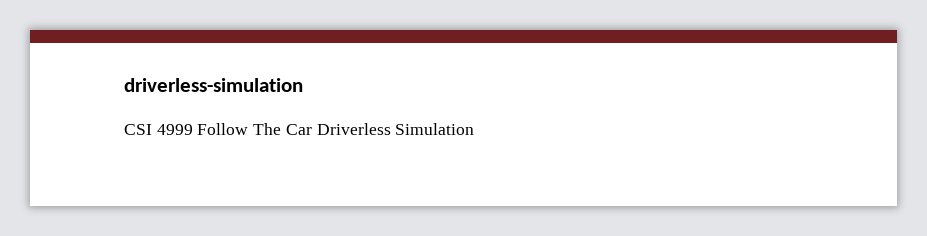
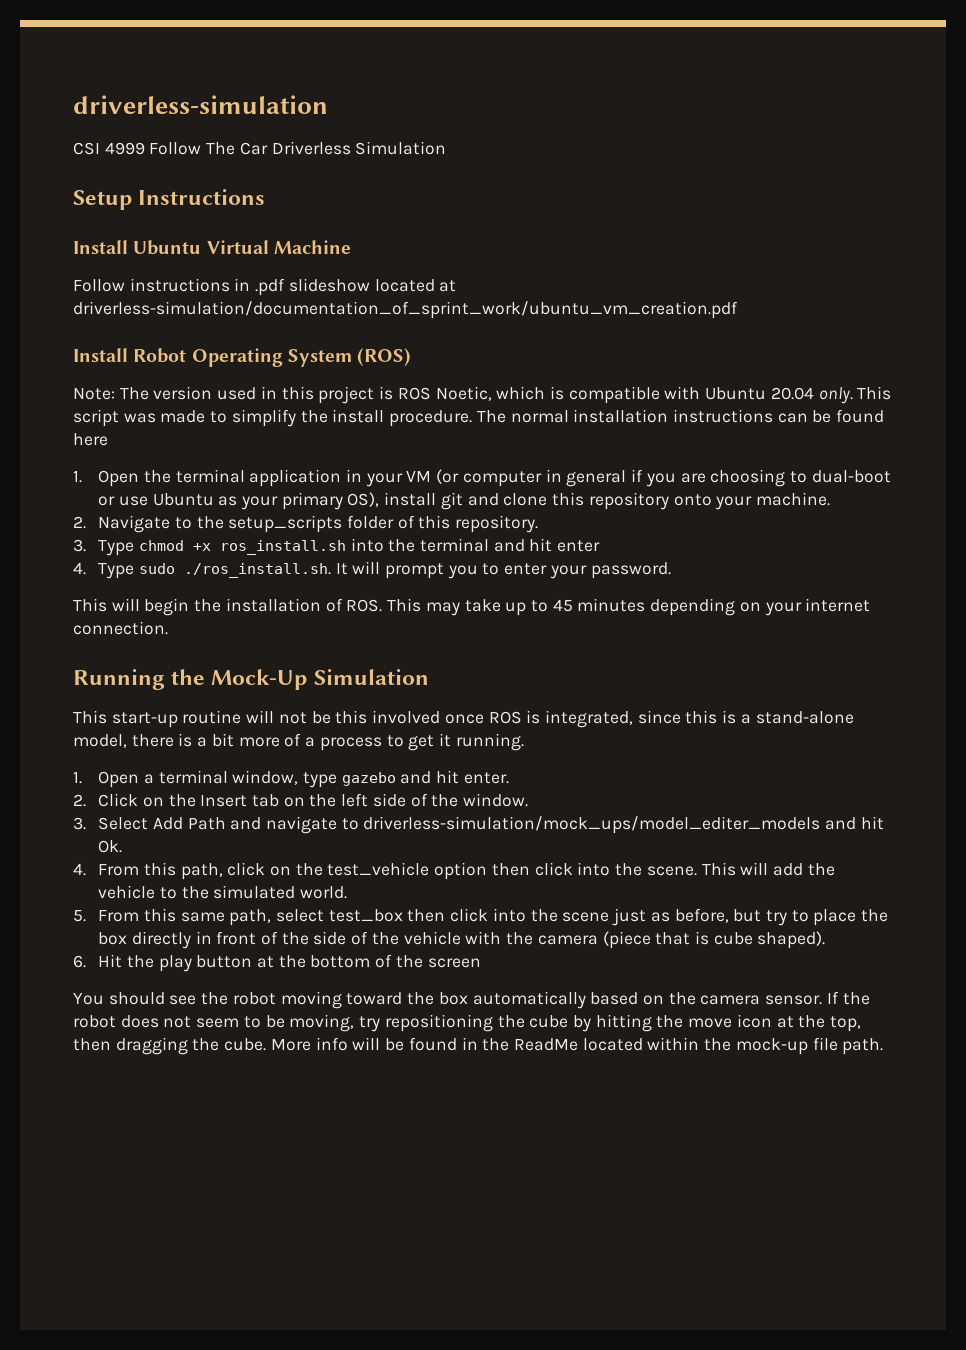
(475, 129) none -> [73,189,266,210] [73,240,351,255] [73,278,457,296] [73,301,738,319] [73,348,412,367] [73,386,892,404] [73,409,885,427] [73,433,108,446] [73,469,891,487] [98,492,830,510] [73,515,539,533] [73,538,601,556] [73,561,671,579] [73,598,871,616] [73,621,168,635] [73,669,429,690] [73,710,854,728] [73,733,524,751] [73,770,509,788] [73,793,529,807] [73,816,884,834] [98,840,123,853] [73,862,835,880] [98,885,347,899] [73,908,889,926] [98,931,826,949] [73,954,481,972] [73,991,870,1009] [73,1014,862,1032] [73,1037,884,1055] // Setup Instructions // Install Ubuntu Virtual Machine // Follow instructions in .pdf slideshow located at driverless-simulation/documentation_of_sprint_work/ubuntu_vm_creation.pdf // Install Robot Operating System (ROS) // Note: The version used in this project is ROS Noetic, which is compatible with Ubuntu 20.04 only. This script was made to simplify the install procedure. The normal installation instructions can be found here // 1. Open the terminal application in your VM (or computer in general if you are choosing to dual-boot or use Ubuntu as your primary OS), install git and clone this repository onto your machine. // 2. Navigate to the setup_scripts folder of this repository. // 3. Type chmod +x ros_install.sh into the terminal and hit enter // 4. Type sudo ./ros_install.sh. It will prompt you to enter your password. // This will begin the installation of ROS. This may take up to 45 minutes depending on your internet connection. // Running the Mock-Up Simulation // This start-up routine will not be this involved once ROS is integrated, since this is a stand-alone model, there is a bit more of a process to get it running. // 1. Open a terminal window, type gazebo and hit enter. // 2. Click on the Insert tab on the left side of the window. // 3. Select Add Path and navigate to driverless-simulation/mock_ups/model_editer_models and hit Ok. // 4. From this path, click on the test_vehicle option then click into the scene. This will add the vehicle to the simulated world. // 5. From this same path, select test_box then click into the scene just as before, but try to place the box directly in front of the side of the vehicle with the camera (piece that is cube shaped). // 6. Hit the play button at the bottom of the screen // You should see the robot moving toward the box automatically based on the camera sensor. If the robot does not seem to be moving, try repositioning the cube by hitting the move icon at the top, then dragging the cube. More info will be found in the ReadMe located within the mock-up file path.

